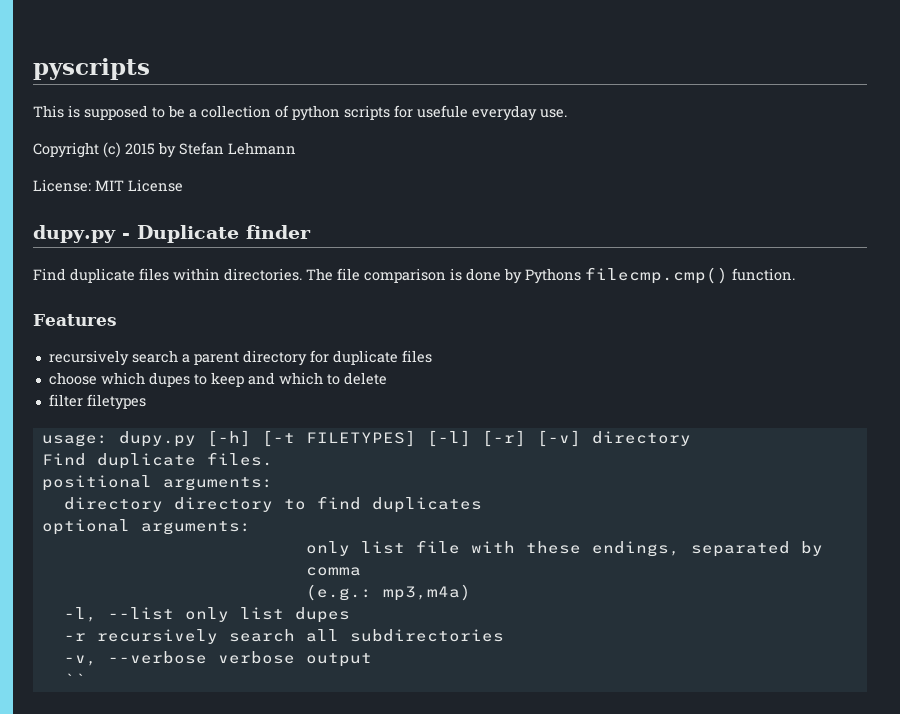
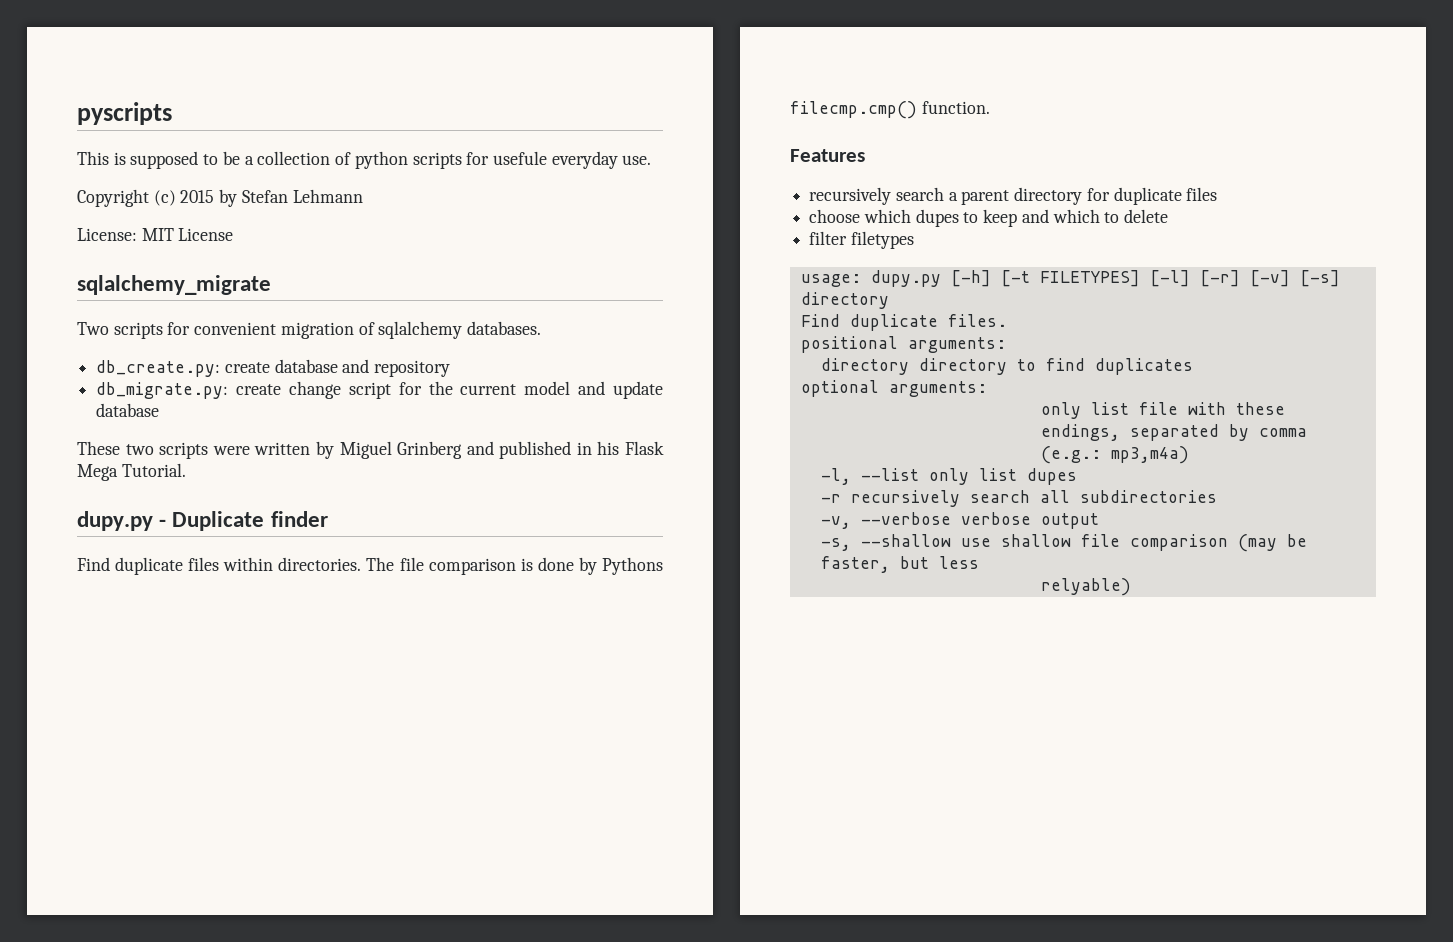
(183, 185) none -> [77,275,271,295] [77,321,542,339] [96,359,451,377] [96,381,663,399] [96,403,160,417] [77,441,664,459] [77,463,186,481] // sqlalchemy_migrate // Two scripts for convenient migration of sqlalchemy databases. // db_create.py: create database and repository // db_migrate.py: create change script for the current model and update database // These two scripts were written by Miguel Grinberg and published in his Flask Mega Tutorial.
(581, 438) none -> [1299,270,1340,287] [-s]
[63,673,86,685] `` -> [820,534,1307,552] [820,556,979,573] [1040,578,1131,596] -s, --shallow use shallow file comparison (may be faster, but less // relyable)

